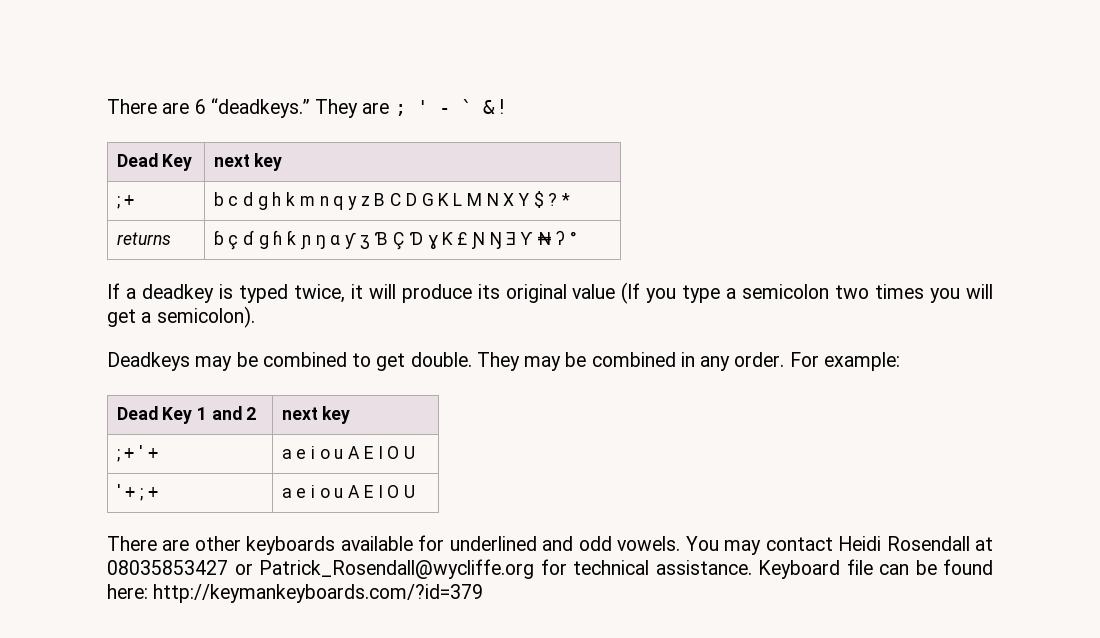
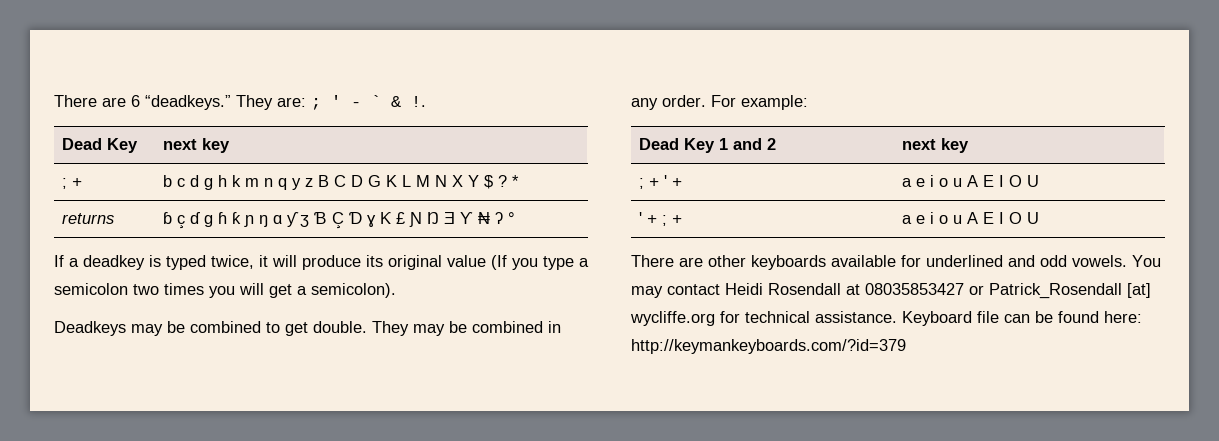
[362,102,390,114] are -> [277,97,306,107] are:
[498,99,504,114] ! -> [411,96,426,107] !.
[259,559,534,579] Patrick_Rosendall@wycliffe.org -> [989,283,1151,299] [630,311,715,326] Patrick_Rosendall [at] wycliffe.org

